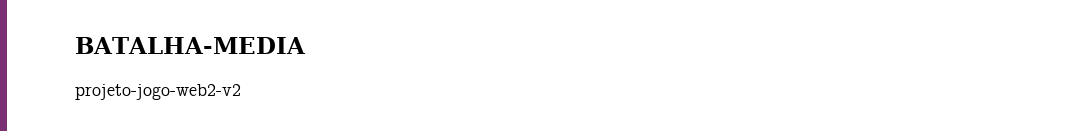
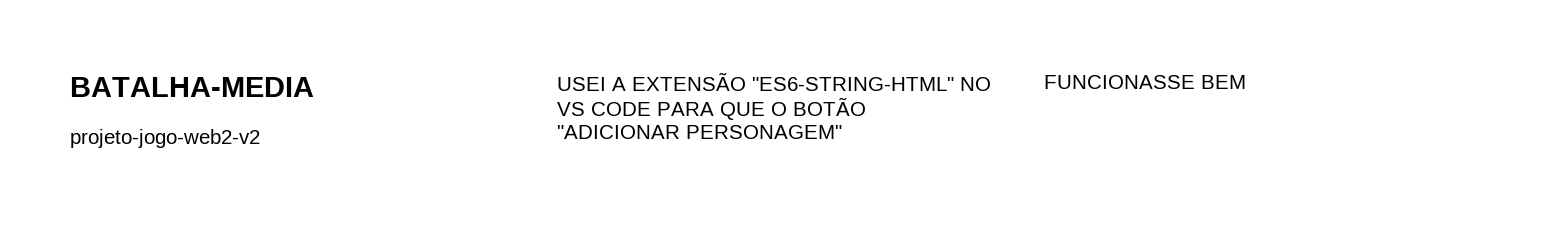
(241, 92) none -> [557,72,991,91] [557,97,866,120] [557,125,842,139] [1044,75,1246,89] // USEI A EXTENSÃO "ES6-STRING-HTML" NO VS CODE PARA QUE O BOTÃO "ADICIONAR PERSONAGEM" FUNCIONASSE BEM

